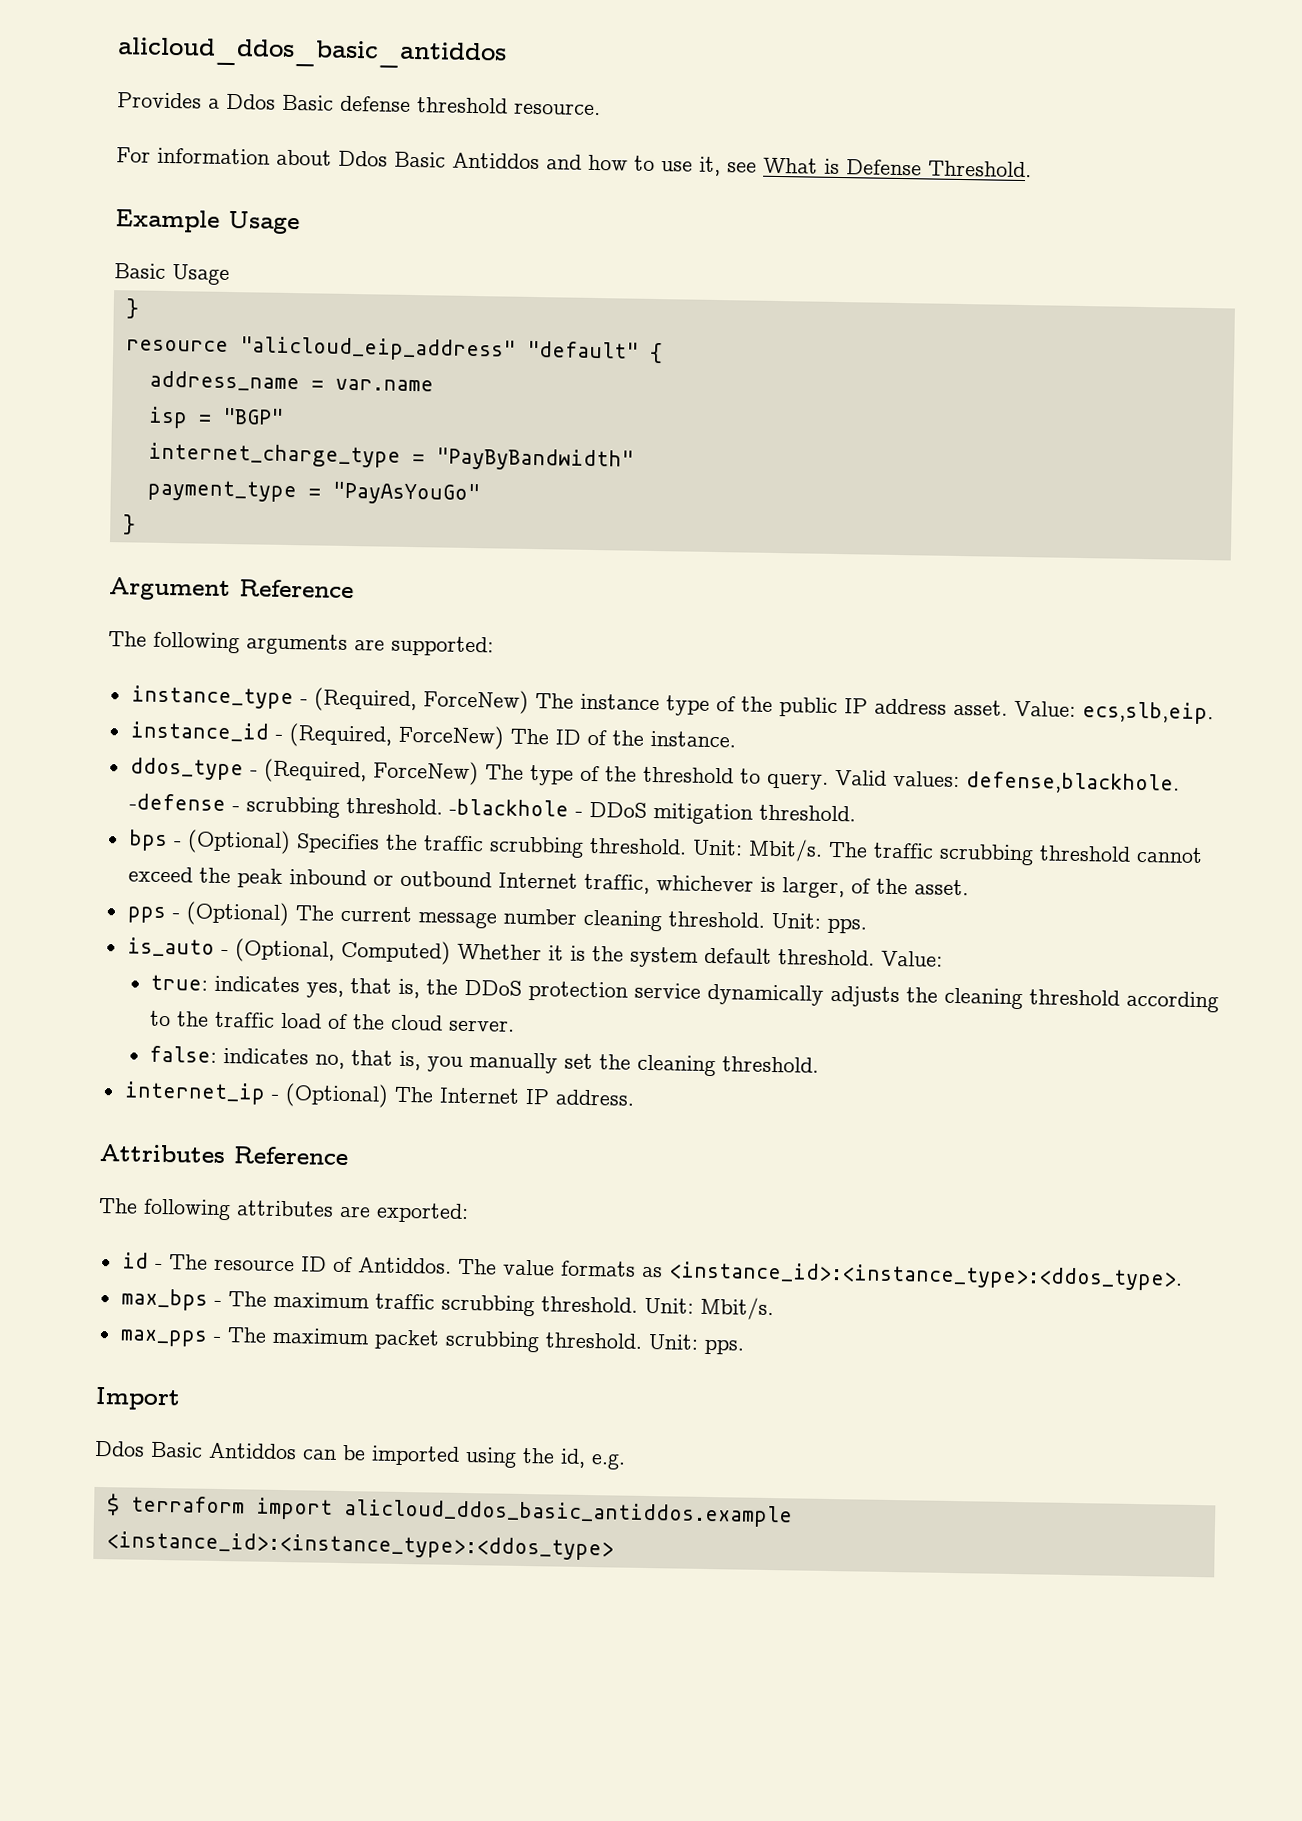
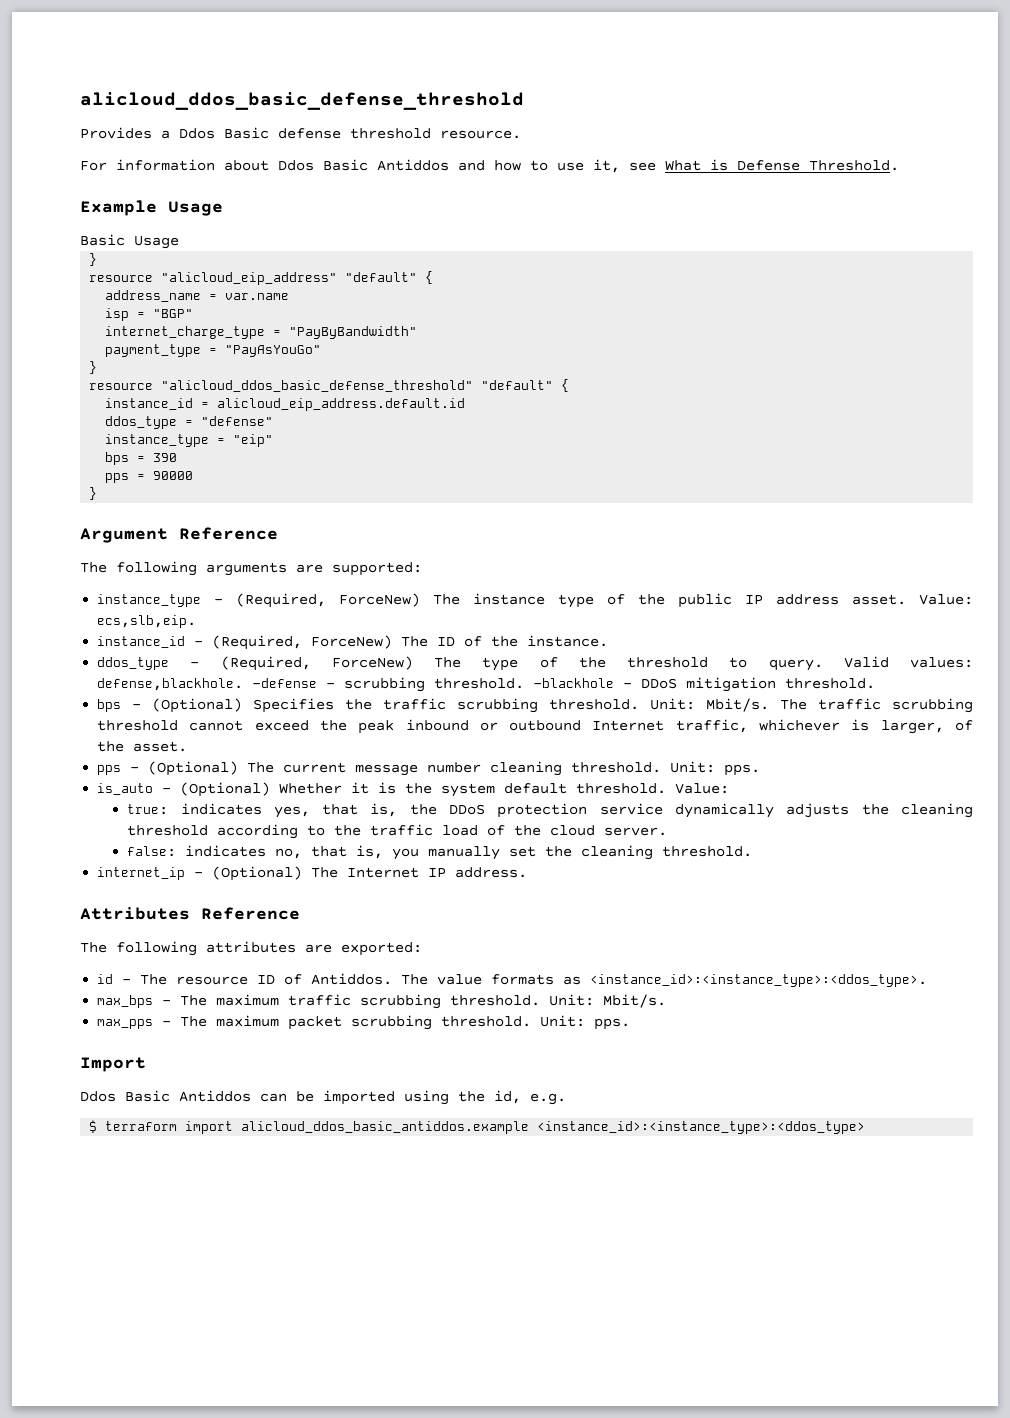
[117,37,507,70] alicloud_ddos_basic_antiddos -> [80,92,524,110] alicloud_ddos_basic_defense_threshold
(136, 524) none -> [89,379,570,392] [105,398,466,411] [105,416,274,429] [105,434,274,447] [105,452,178,465] [105,471,194,483] [89,487,98,500] // resource "alicloud_ddos_basic_defense_threshold" "default" { // instance_id = alicloud_eip_address.default.id // ddos_type = "defense" // instance_type = "eip" // bps = 390 // pps = 90000 // }
[234,938,451,965] (Optional, Computed) -> [180,782,271,797] (Optional)

